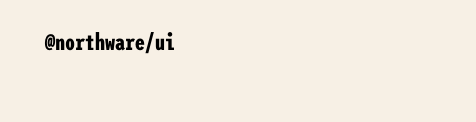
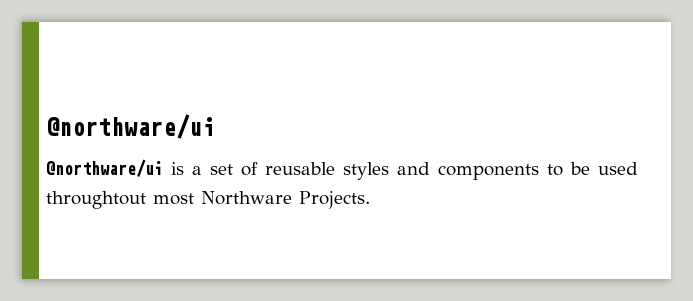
[44,32,175,54] @northware/ui -> [46,114,215,139] [46,159,638,180] [46,191,370,209] @northware/ui // @northware/ui is a set of reusable styles and components to be used throughtout most Northware Projects.

